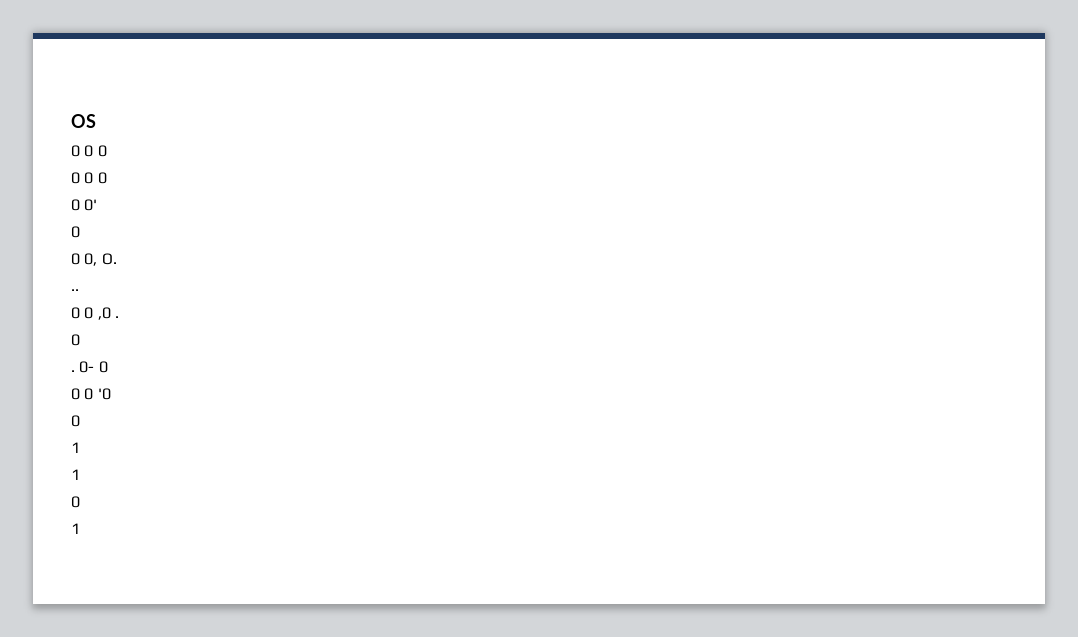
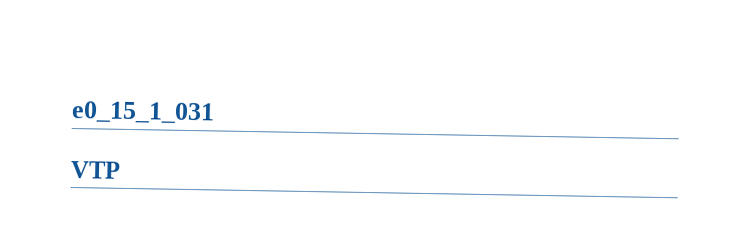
[71,114,96,128] [71,145,107,157] [71,172,107,184] [71,199,98,211] [71,226,80,238] [71,253,117,266] [71,289,79,291] [71,307,119,320] [71,334,80,346] [71,361,108,373] [71,388,111,400] [71,415,80,427] [71,442,80,453] [71,469,80,480] [71,496,80,508] [71,523,80,534] OS // 0 0 0 // 0 0 0 // 0 0' // 0 // 0 0, O. // .. // 0 0 ,0 . // 0 // . 0- 0 // 0 0 '0 // 0 // 1 // 1 // 0 // 1 -> [71,101,215,125] [70,160,121,179] e0_15_1_031 // VTP

